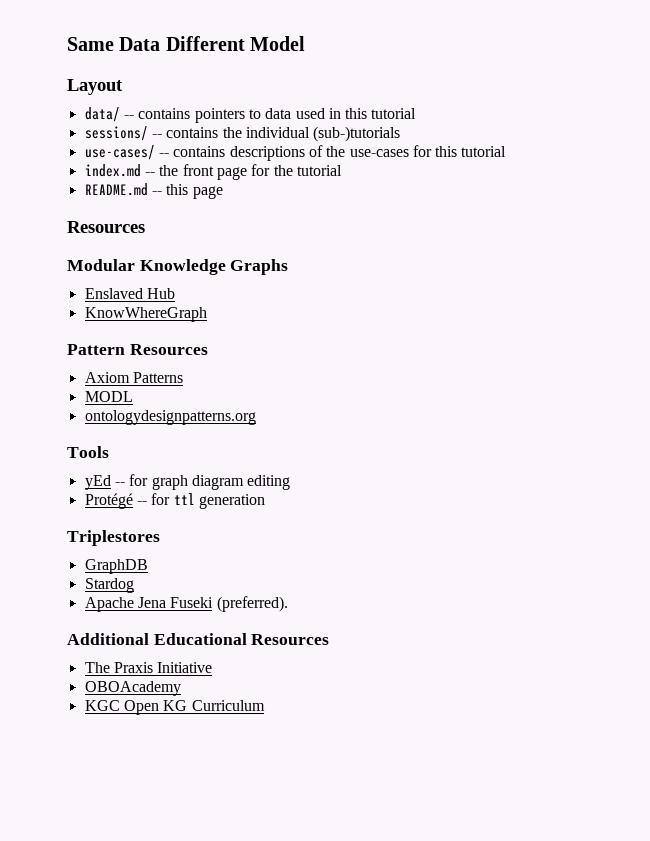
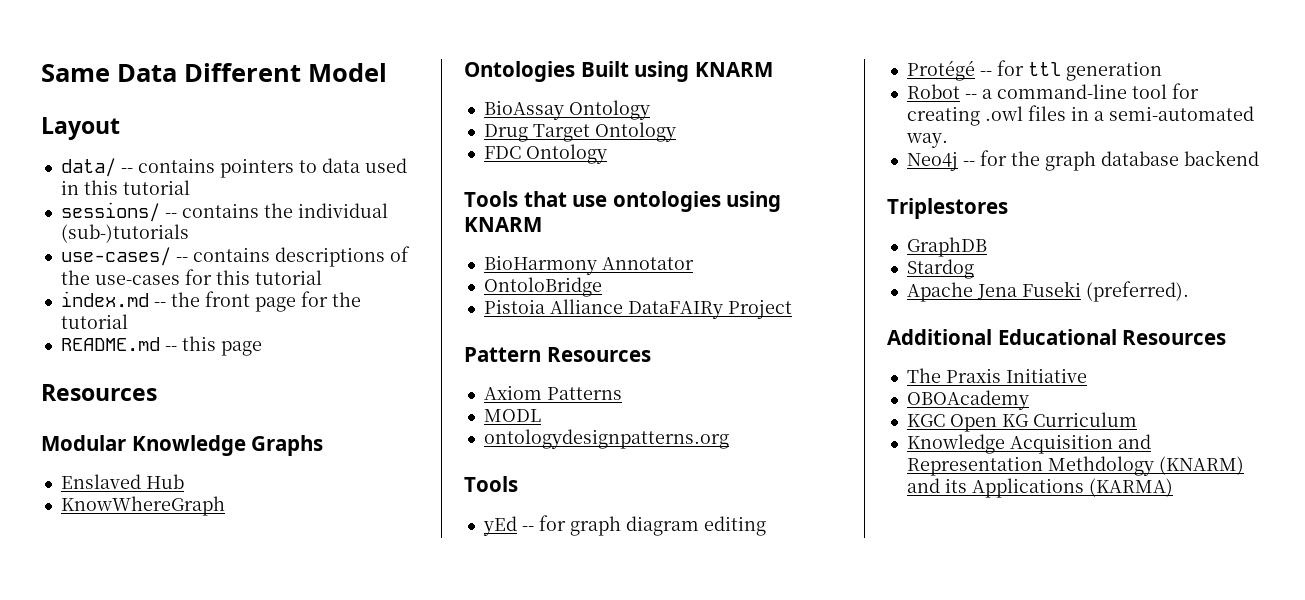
(207, 314) none -> [464,61,773,82] [483,100,650,120] [483,122,676,142] [483,144,607,164] [464,191,782,212] [464,217,542,232] [483,255,694,275] [483,277,602,297] [483,299,792,319] // Ontologies Built using KNARM // BioAssay Ontology // Drug Target Ontology // FDC Ontology // Tools that use ontologies using KNARM // BioHarmony Annotator // OntoloBridge // Pistoia Alliance DataFAIRy Project
(265, 501) none -> [906,83,1199,99] [906,105,1254,126] [905,133,948,148] [906,150,1259,171] // Robot -- a command-line tool for creating .owl files in a semi-automated way. // Neo4j -- for the graph database backend
(265, 705) none -> [906,434,1151,454] [906,456,1244,476] [906,478,1173,498] // Knowledge Acquisition and Representation Methdology (KNARM) and its Applications (KARMA)

